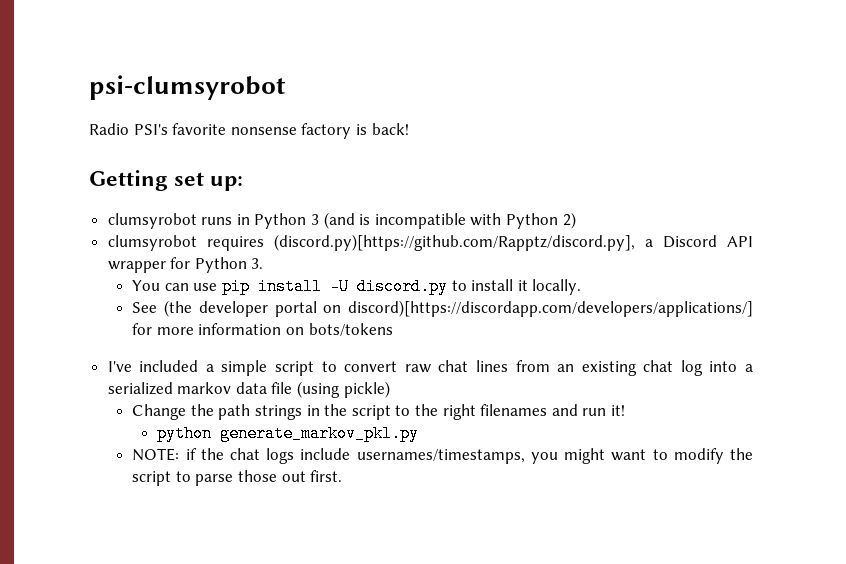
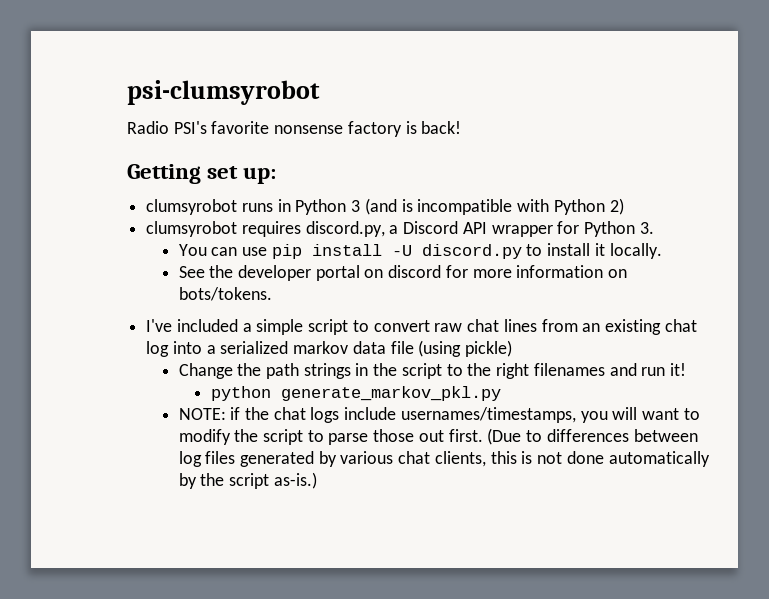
[273,234,635,251] (discord.py)[https://github.com/Rapptz/discord.py], -> [305,221,385,237] discord.py,
[164,300,193,317] (the -> [209,265,234,278] the
[348,300,753,317] discord)[https://discordapp.com/developers/applications/] -> [388,265,442,278] discord
[308,323,393,336] bots/tokens -> [178,287,272,301] bots/tokens.
[564,448,606,464] might -> [612,407,638,420] will
(343, 476) none -> [487,428,698,445] [178,451,710,467] [178,472,317,489] (Due to differences between log files generated by various chat clients, this is not done automatically by the script as-is.)

